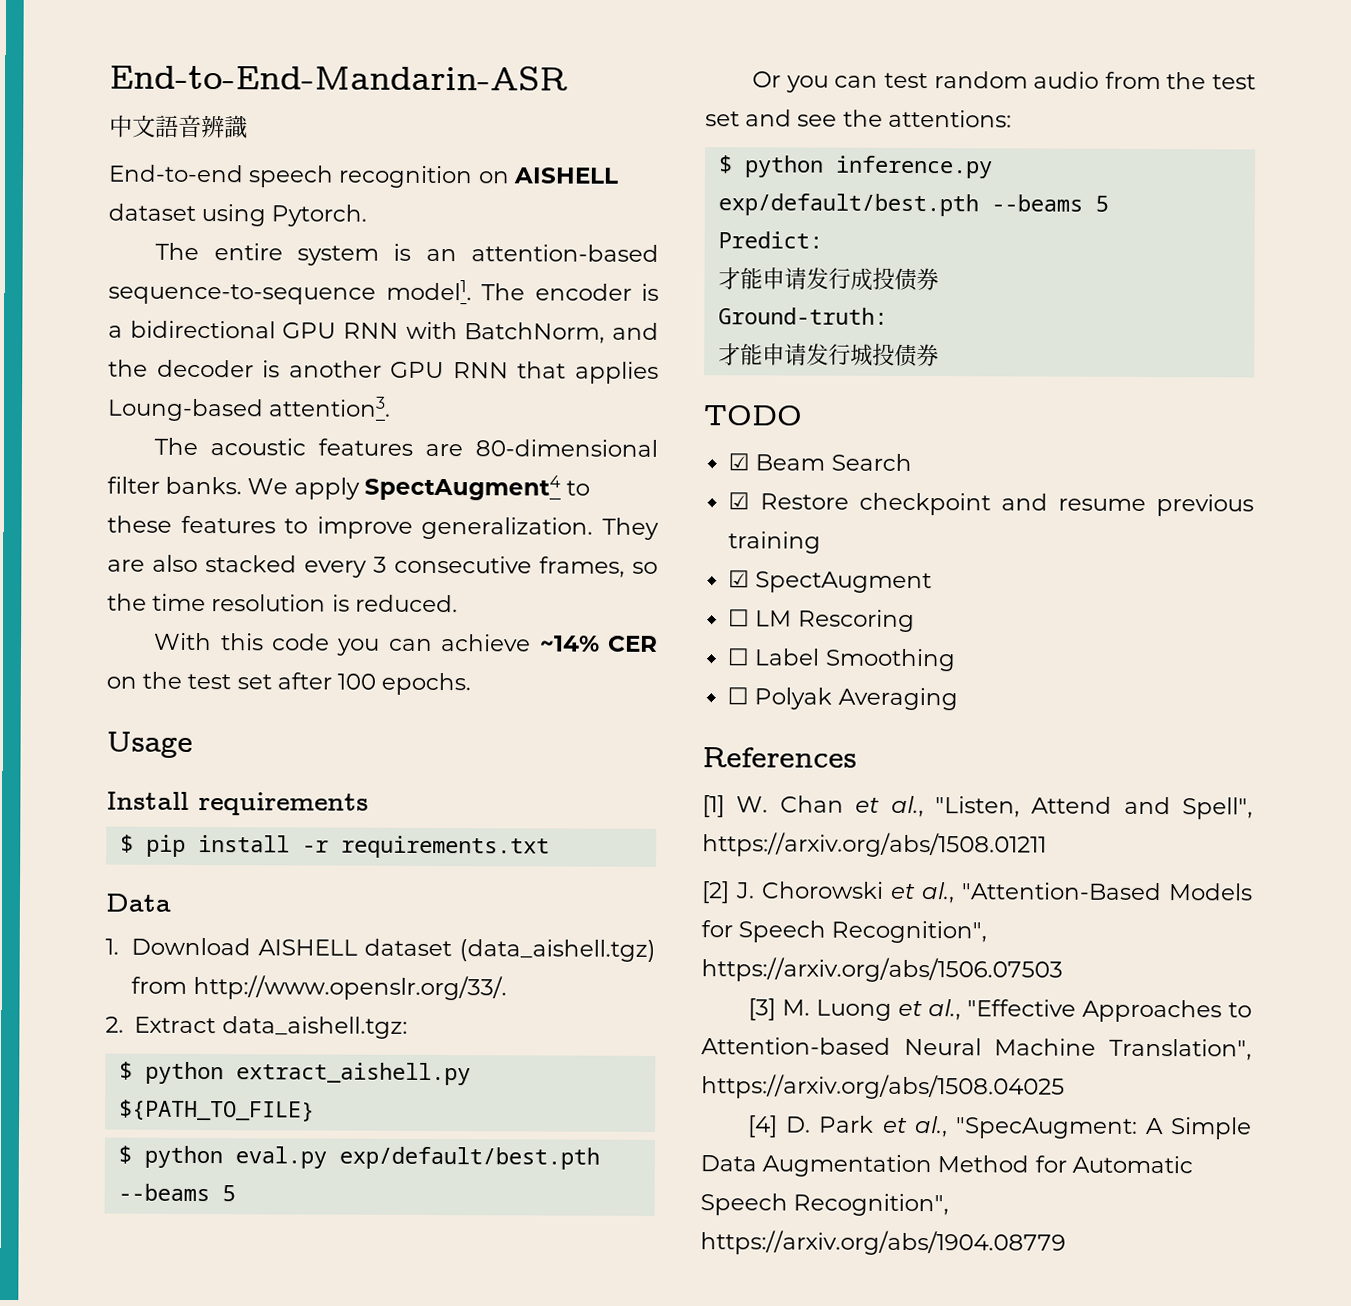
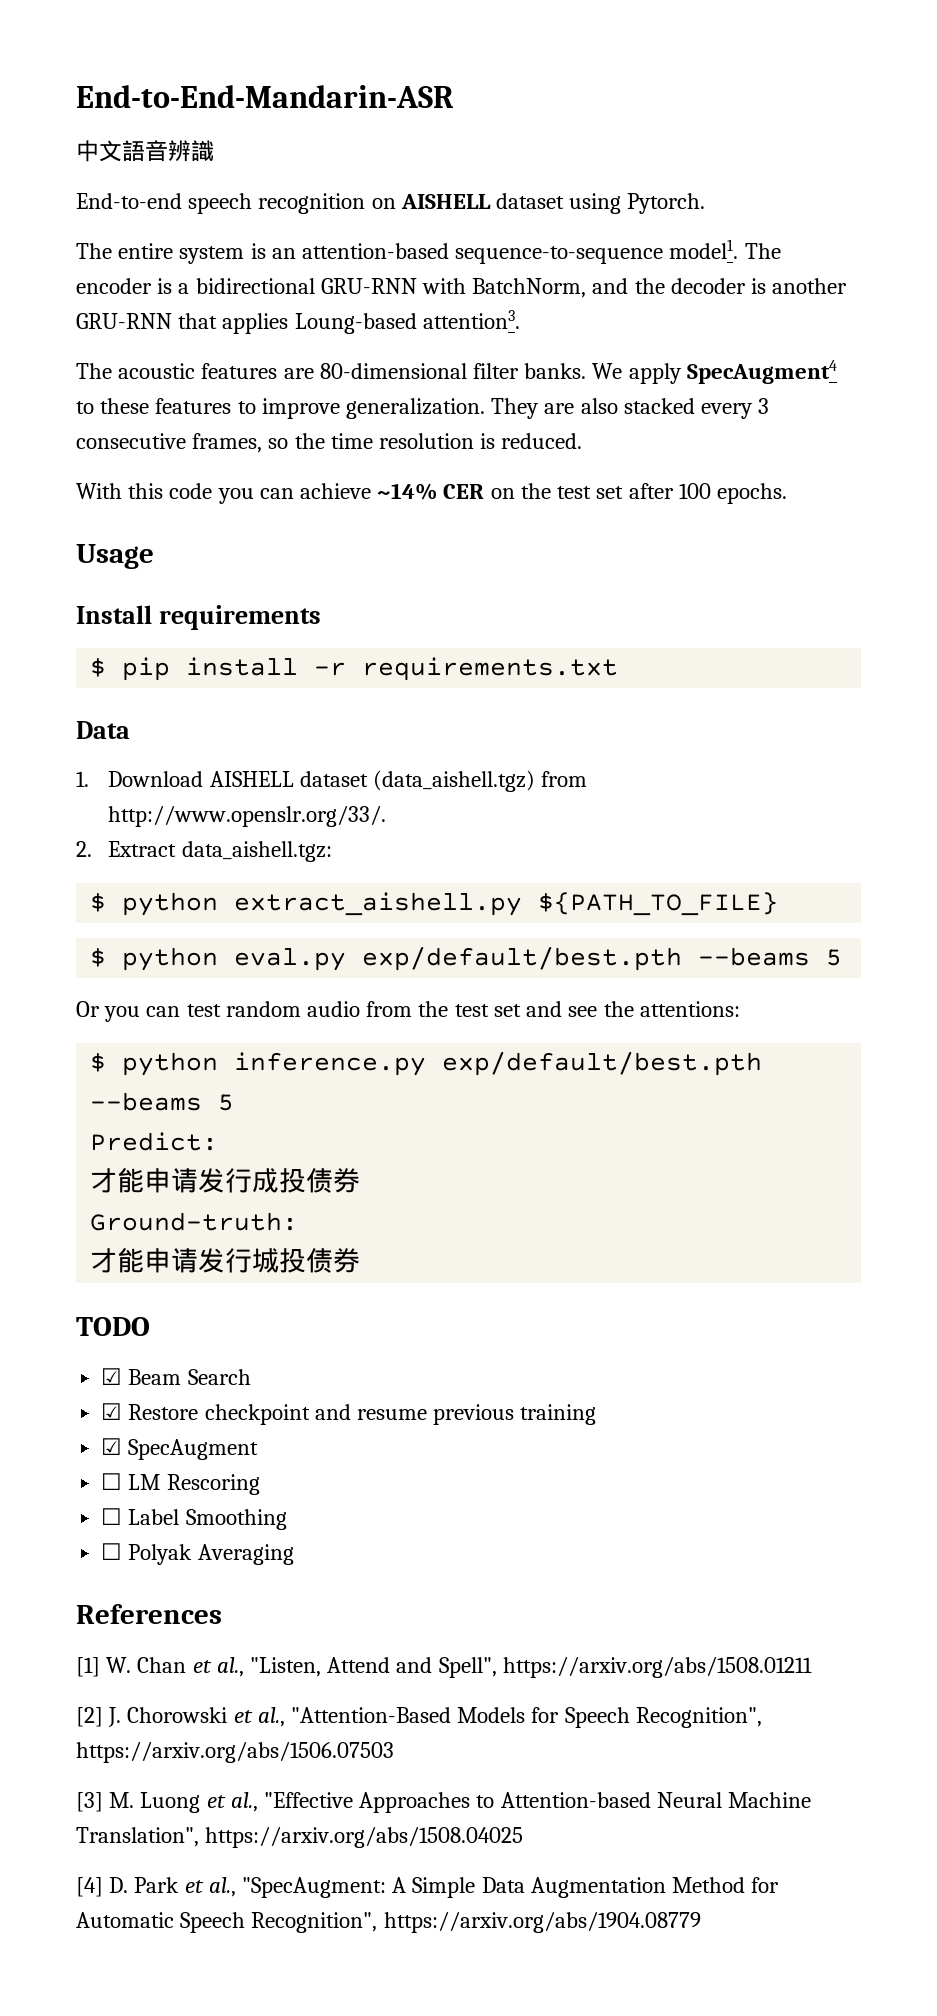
[282,322,399,339] GPU RNN -> [320,278,417,294] GRU-RNN
[390,361,509,379] GPU RNN -> [76,313,172,329] GRU-RNN
[363,474,561,501] SpectAugment4 -> [686,360,837,384] SpecAugment4
[755,571,933,594] SpectAugment -> [128,1439,259,1460] SpecAugment

